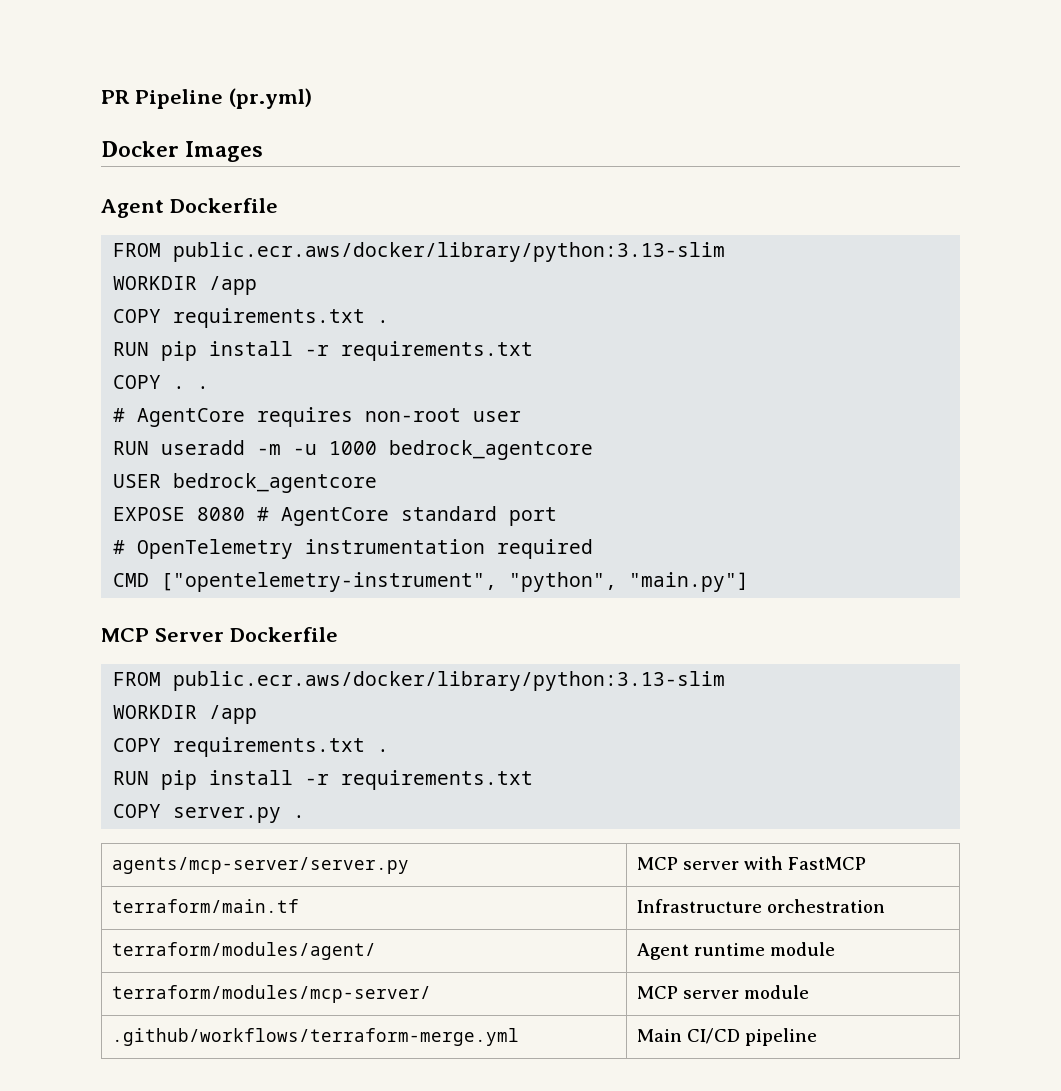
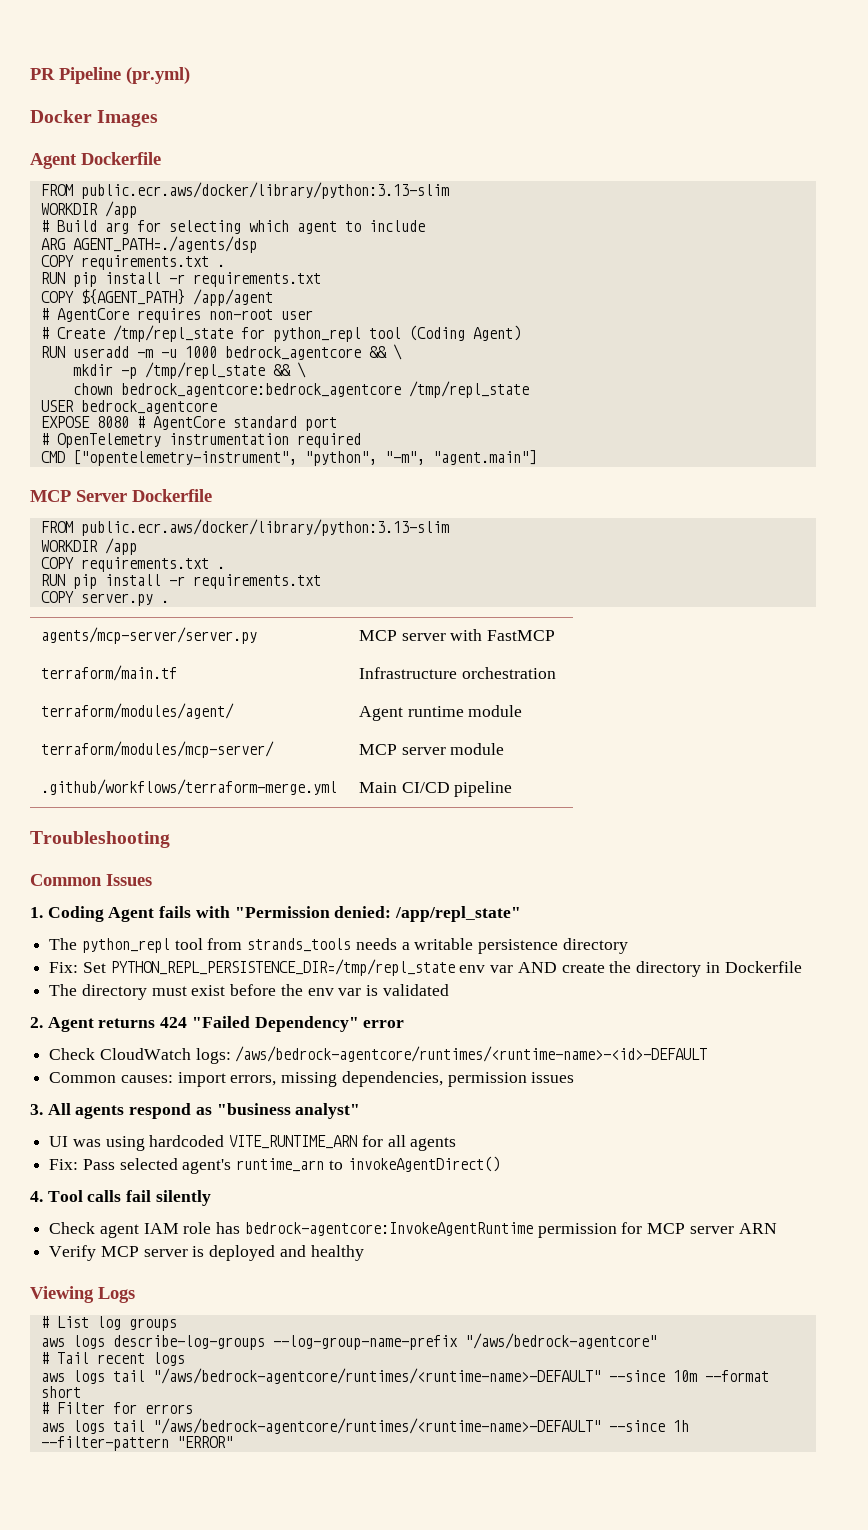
[113,308,390,328] [113,341,534,361] [113,375,210,389] // COPY requirements.txt . // RUN pip install -r requirements.txt // COPY . . -> [40,220,425,234] [40,236,257,253] [40,255,225,270] [40,272,321,287] [40,289,273,306] // # Build arg for selecting which agent to include // ARG AGENT_PATH=./agents/dsp // COPY requirements.txt . // RUN pip install -r requirements.txt // COPY ${AGENT_PATH} /app/agent
(522, 416) none -> [40,325,521,342] // # Create /tmp/repl_state for python_repl tool (Coding Agent)
(594, 450) none -> [368,344,402,360] [72,362,306,379] [72,381,529,398] && \ // mkdir -p /tmp/repl_state && \ // chown bedrock_agentcore:bedrock_agentcore /tmp/repl_state
[629,572,750,592] "main.py"] -> [384,450,537,465] "-m", "agent.main"]
(818, 1037) none -> [30,831,170,848] [30,874,152,886] [30,906,522,922] [49,938,628,954] [49,959,802,977] [49,984,449,1000] [30,1016,405,1032] [49,1046,708,1064] [49,1071,575,1087] [30,1103,361,1119] [49,1135,457,1151] [49,1156,500,1174] [30,1190,211,1206] [49,1222,777,1238] [49,1245,364,1261] [30,1286,135,1303] [40,1316,177,1331] [40,1333,657,1350] [40,1352,185,1366] [40,1368,769,1384] [40,1386,81,1398] [40,1402,193,1414] [40,1418,689,1434] [40,1436,233,1451] // Troubleshooting // Common Issues // 1. Coding Agent fails with "Permission denied: /app/repl_state" // The python_repl tool from strands_tools needs a writable persistence directory // Fix: Set PYTHON_REPL_PERSISTENCE_DIR=/tmp/repl_state env var AND create the directory in Dockerfile // The directory must exist before the env var is validated // 2. Agent returns 424 "Failed Dependency" error // Check CloudWatch logs: /aws/bedrock-agentcore/runtimes/<runtime-name>-<id>-DEFAULT // Common causes: import errors, missing dependencies, permission issues // 3. All agents respond as "business analyst" // UI was using hardcoded VITE_RUNTIME_ARN for all agents // Fix: Pass selected agent's runtime_arn to invokeAgentDirect() // 4. Tool calls fail silently // Check agent IAM role has bedrock-agentcore:InvokeAgentRuntime permission for MCP server ARN // Verify MCP server is deployed and healthy // Viewing Logs // # List log groups // aws logs describe-log-groups --log-group-name-prefix "/aws/bedrock-agentcore" // # Tail recent logs // aws logs tail "/aws/bedrock-agentcore/runtimes/<runtime-name>-DEFAULT" --since 10m --format short // # Filter for errors // aws logs tail "/aws/bedrock-agentcore/runtimes/<runtime-name>-DEFAULT" --since 1h --filter-pattern "ERROR"

